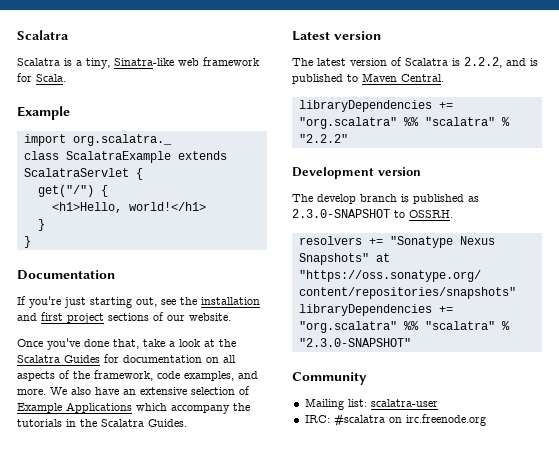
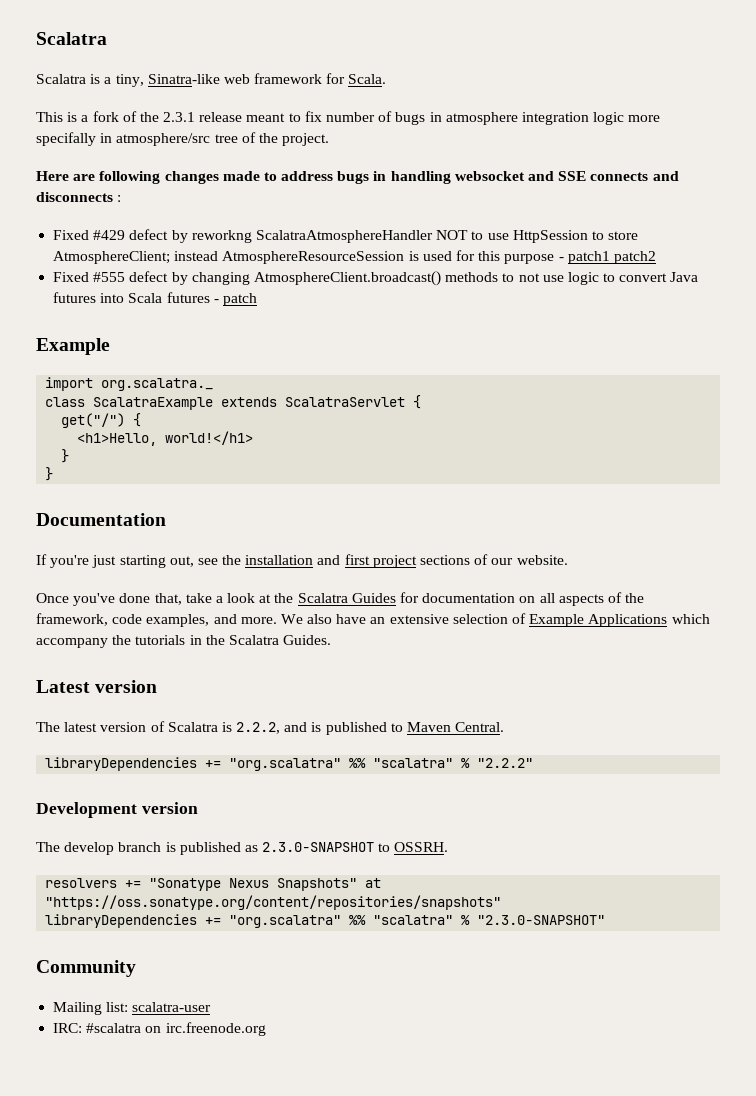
(66, 78) none -> [36,111,661,125] [36,132,330,146] [36,171,679,184] [36,192,122,202] [53,229,639,243] [53,250,656,264] [53,271,699,286] [53,292,257,306] // This is a fork of the 2.3.1 release meant to fix number of bugs in atmosphere integration logic more specifally in atmosphere/src tree of the project. // Here are following changes made to address bugs in handling websocket and SSE connects and disconnects : // Fixed #429 defect by reworkng ScalatraAtmosphereHandler NOT to use HttpSession to store AtmosphereClient; instead AtmosphereResourceSession is used for this purpose - patch1 patch2 // Fixed #555 defect by changing AtmosphereClient.broadcast() methods to not use logic to convert Java futures into Scala futures - patch

